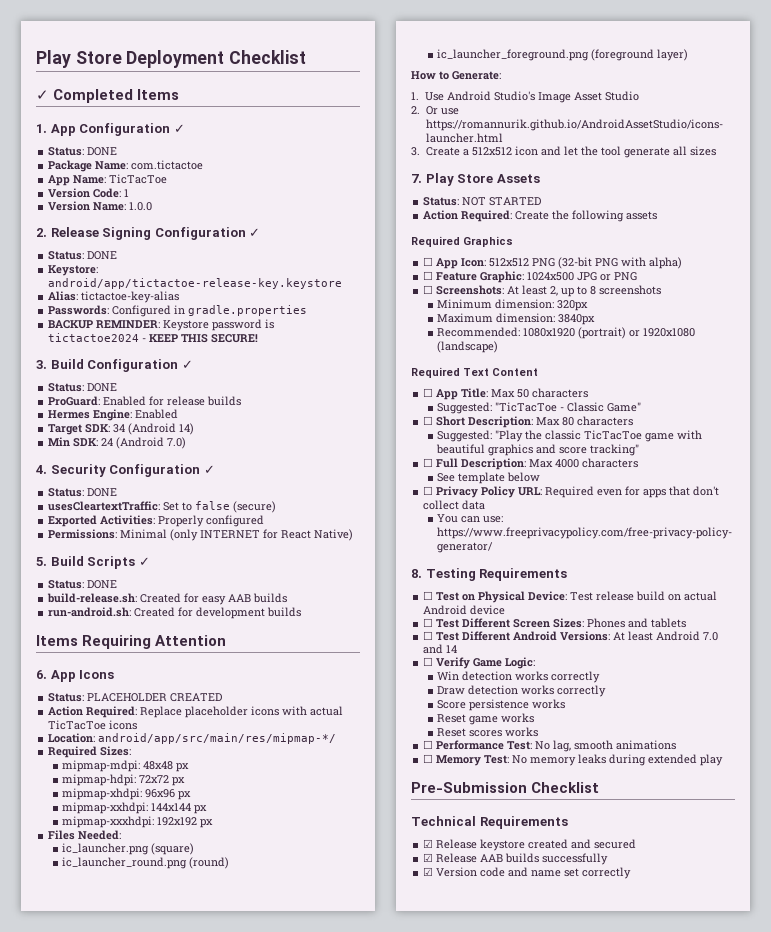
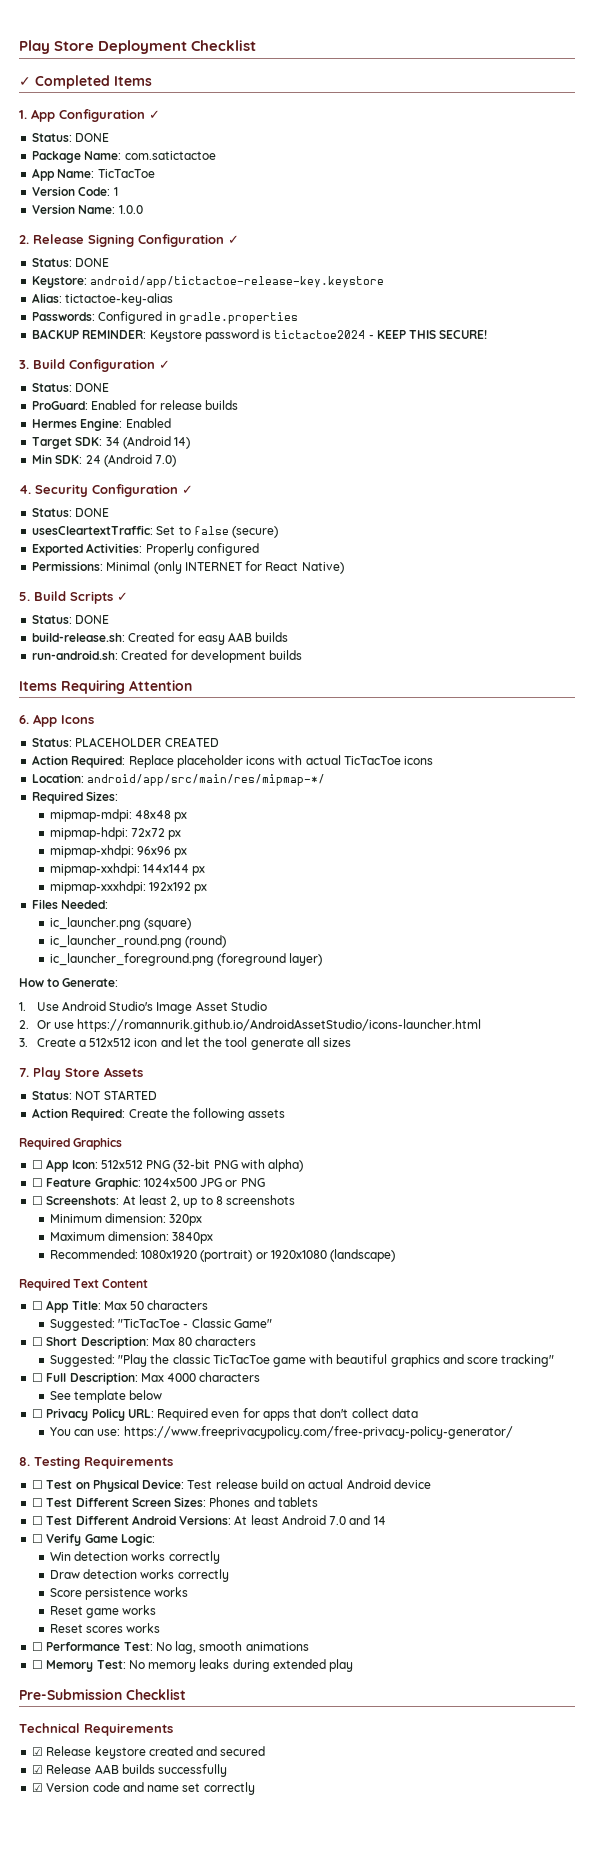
[131,160,204,170] com.tictactoe -> [124,151,216,160] com.satictactoe

